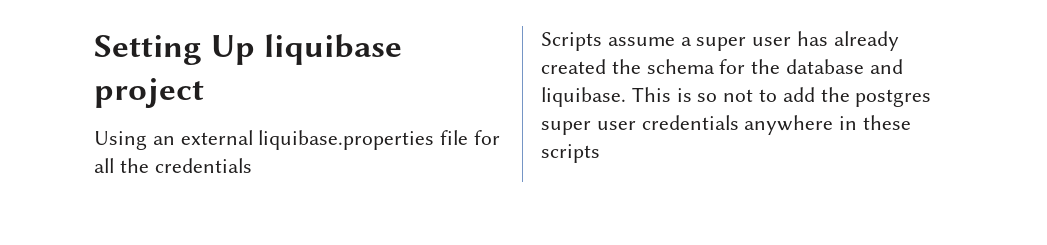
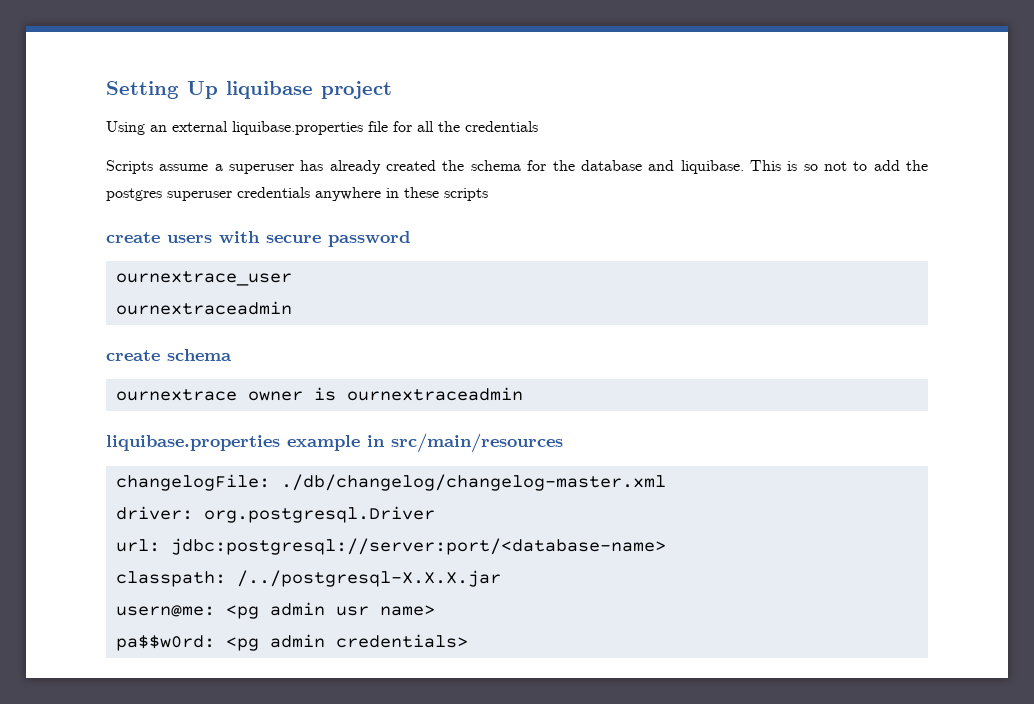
[696,37,792,51] super user -> [229,164,295,174] superuser
[541,121,636,135] super user -> [167,191,232,201] superuser
(600, 153) none -> [106,231,410,247] [115,271,292,286] [115,301,292,315] [106,349,232,361] [115,387,523,401] [106,433,563,453] [115,474,666,491] [115,506,435,523] [115,538,666,555] [115,570,501,587] [115,602,435,619] [115,634,468,651] // create users with secure password // ournextrace_user // ournextraceadmin // create schema // ournextrace owner is ournextraceadmin // liquibase.properties example in src/main/resources // changelogFile: ./db/changelog/changelog-master.xml // driver: org.postgresql.Driver // url: jdbc:postgresql://server:port/<database-name> // classpath: /../postgresql-X.X.X.jar // usern@me: <pg admin usr name> // pa$$w0rd: <pg admin credentials>

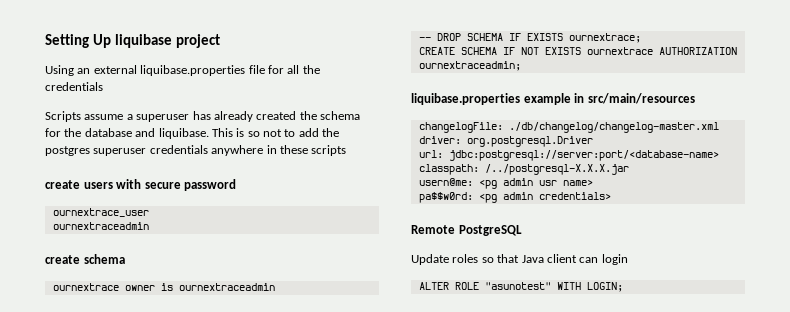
(523, 394) none -> [418,33,641,43] [418,47,737,55] [418,61,521,71] // -- DROP SCHEMA IF EXISTS ournextrace; // CREATE SCHEMA IF NOT EXISTS ournextrace AUTHORIZATION ournextraceadmin;
(468, 641) none -> [411,225,522,236] [411,254,628,265] [418,282,623,292] // Remote PostgreSQL // Update roles so that Java client can login // ALTER ROLE "asunotest" WITH LOGIN;

